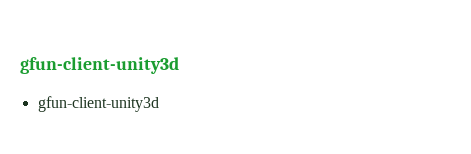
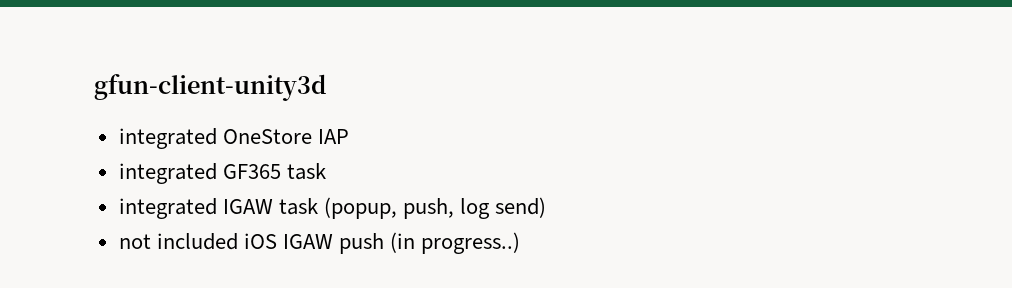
[37,96,159,112] gfun-client-unity3d -> [118,128,349,149] [118,163,326,184] [118,197,547,219] [118,232,521,254] integrated OneStore IAP // integrated GF365 task // integrated IGAW task (popup, push, log send) // not included iOS IGAW push (in progress..)

